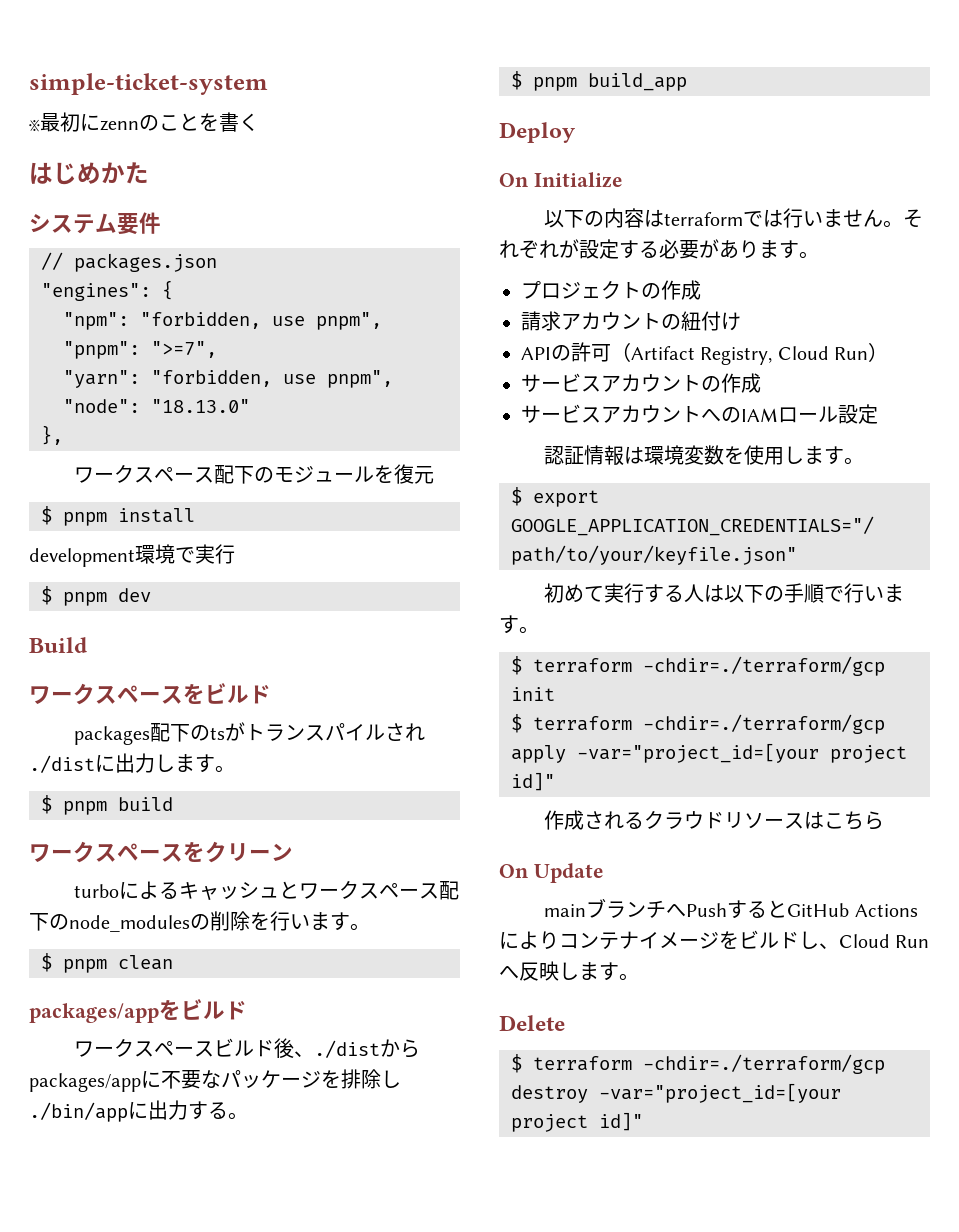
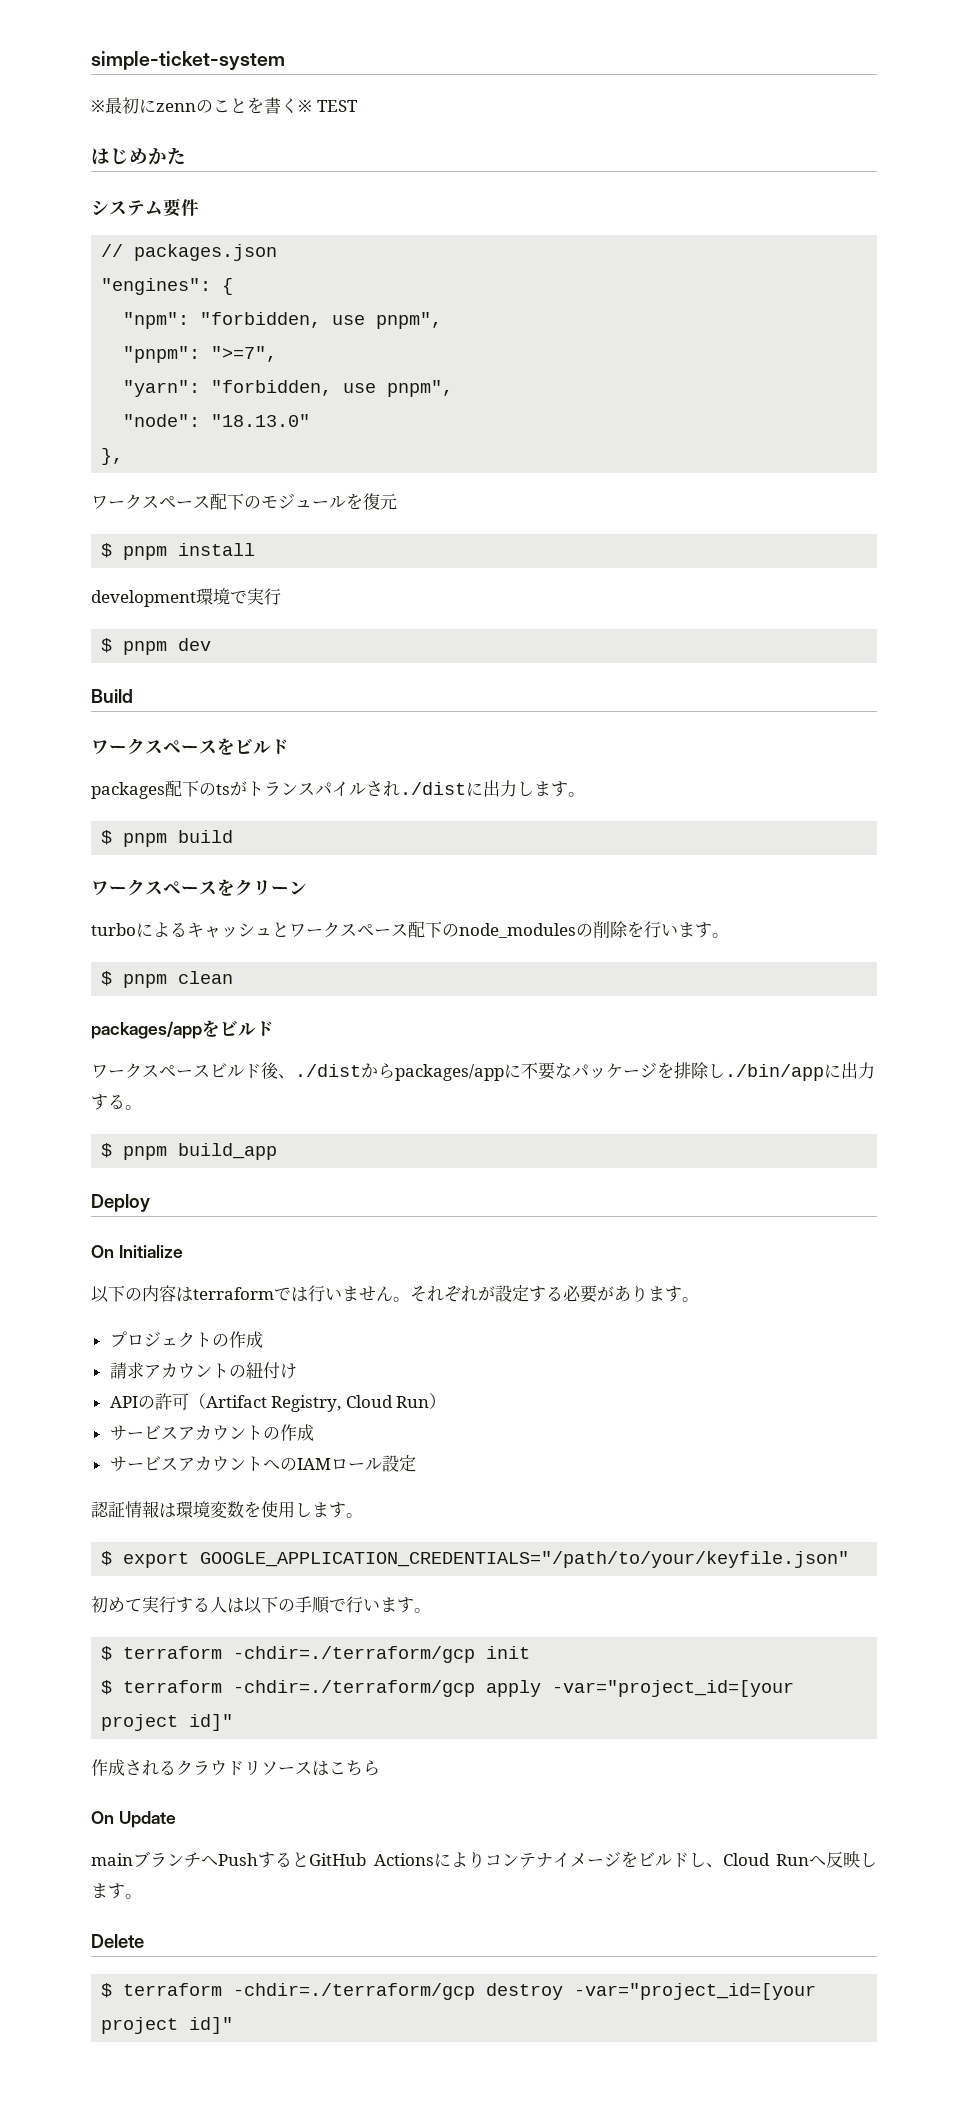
(259, 122) none -> [298,100,358,112] ※ TEST

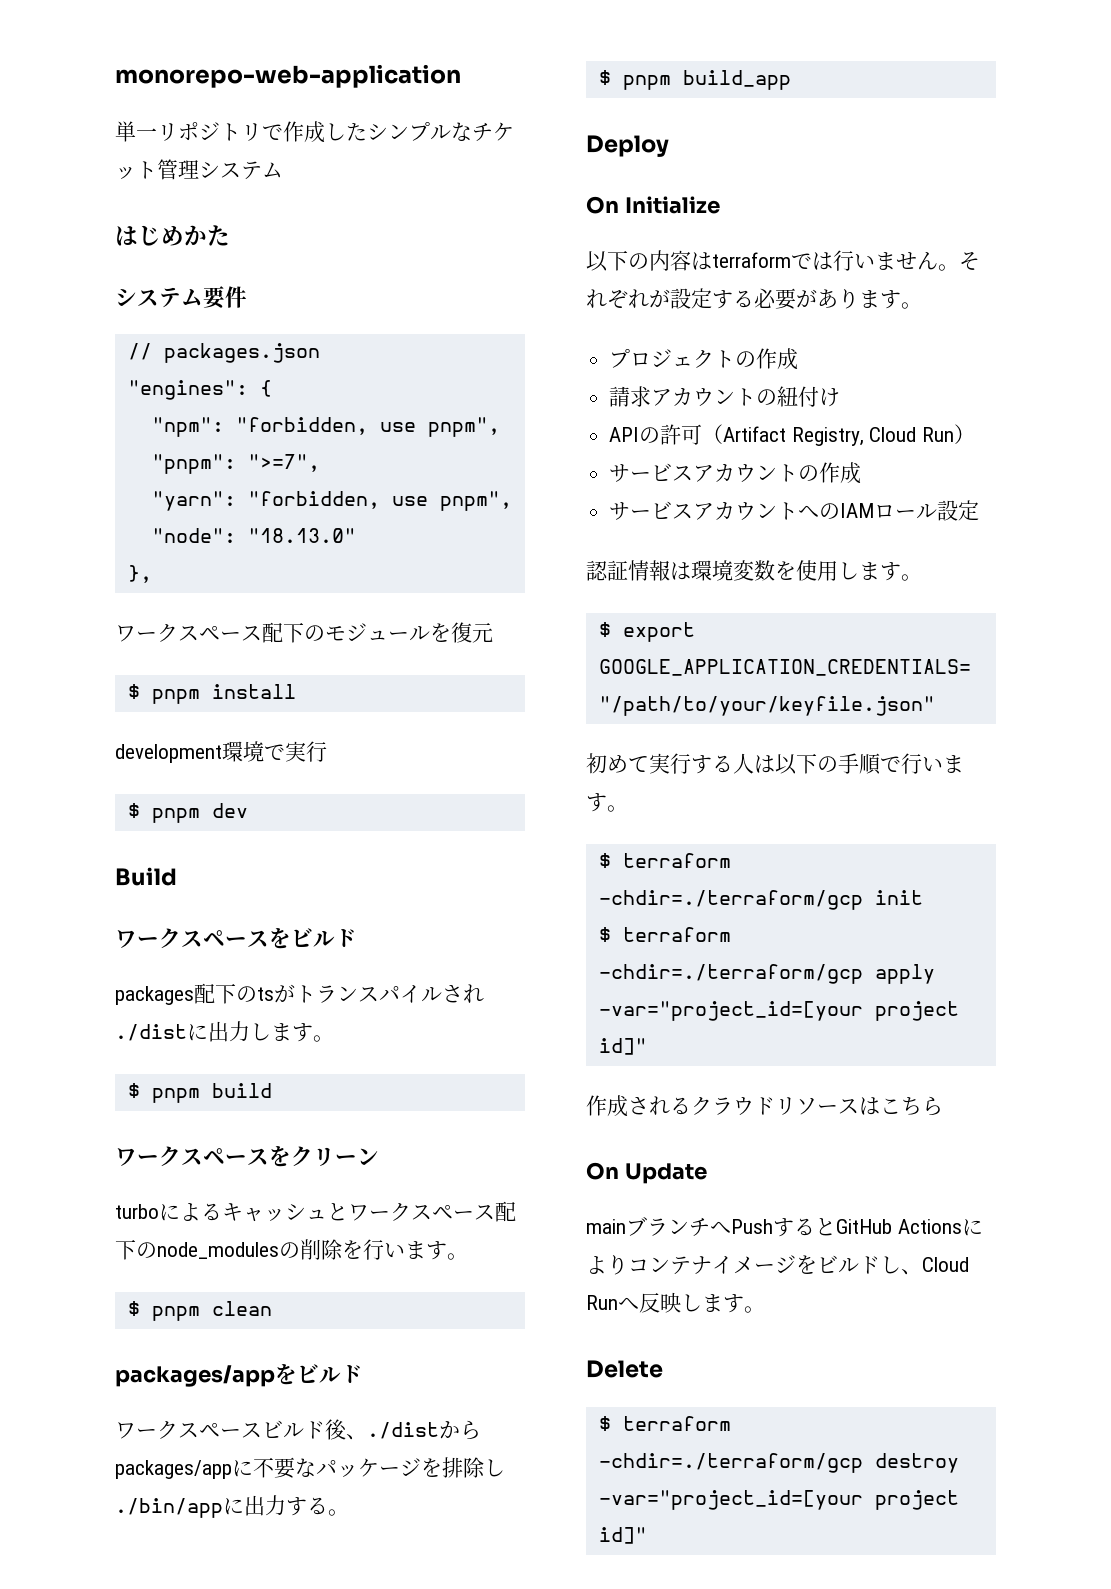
[91,51,285,70] [91,97,358,114] simple-ticket-system // ※最初にzennのことを書く※ TEST -> [115,64,461,88] [115,121,514,143] [115,159,283,180] monorepo-web-application // 単一リポジトリで作成したシンプルなチケット管理システム

